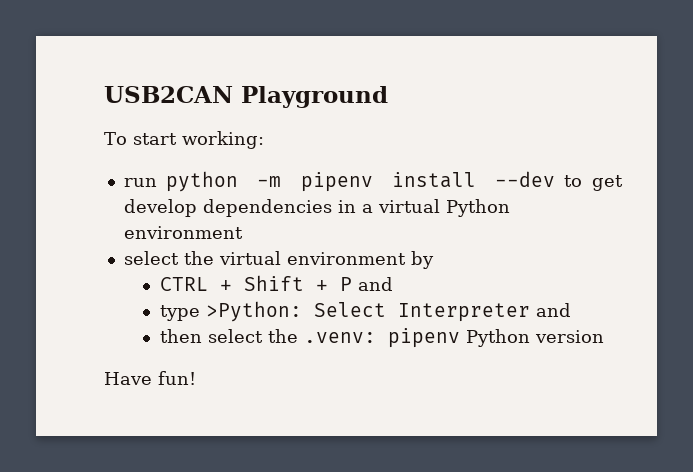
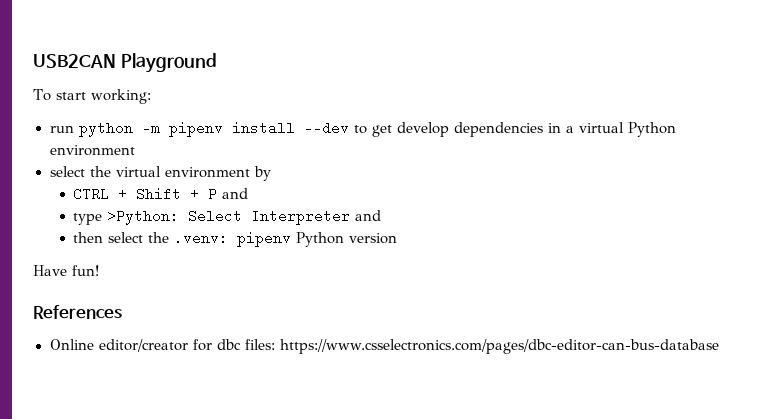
(196, 378) none -> [33,305,122,319] [49,339,720,354] // References // Online editor/creator for dbc files: https://www.csselectronics.com/pages/dbc-editor-can-bus-database

